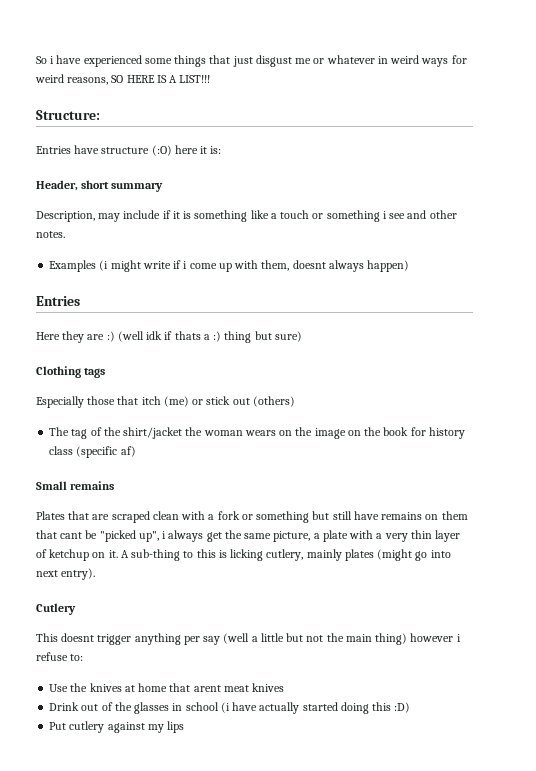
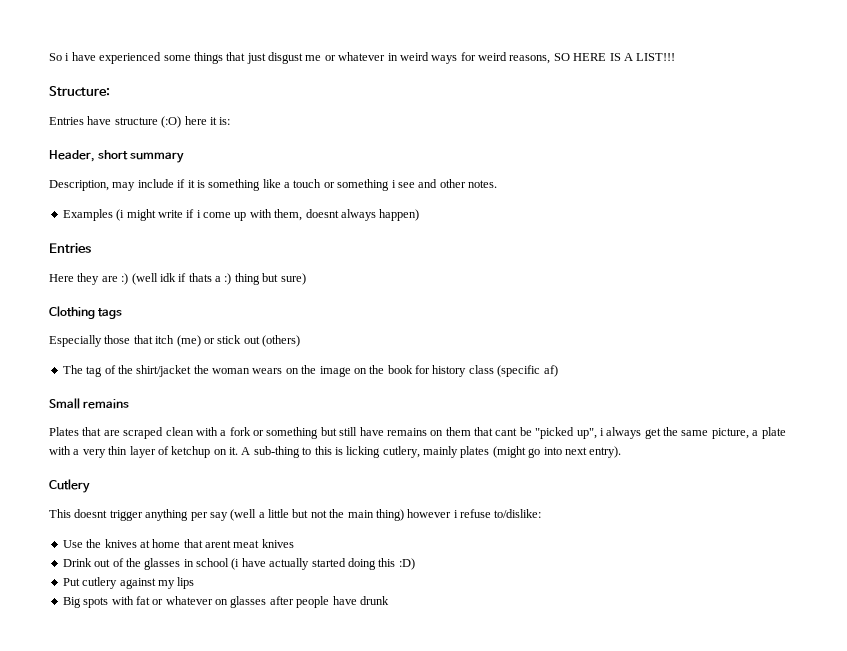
[70,654,84,661] to: -> [494,509,542,518] to/dislike:
(185, 727) none -> [62,596,389,608] // Big spots with fat or whatever on glasses after people have drunk

